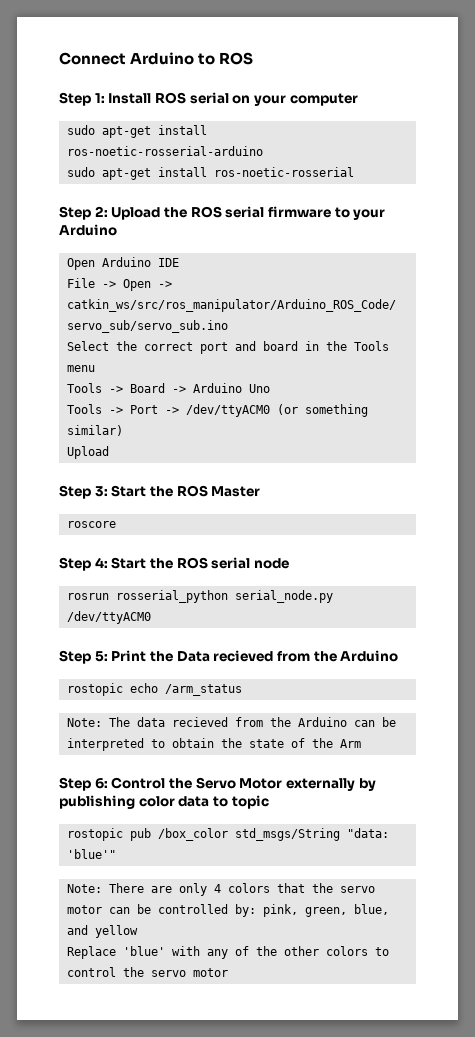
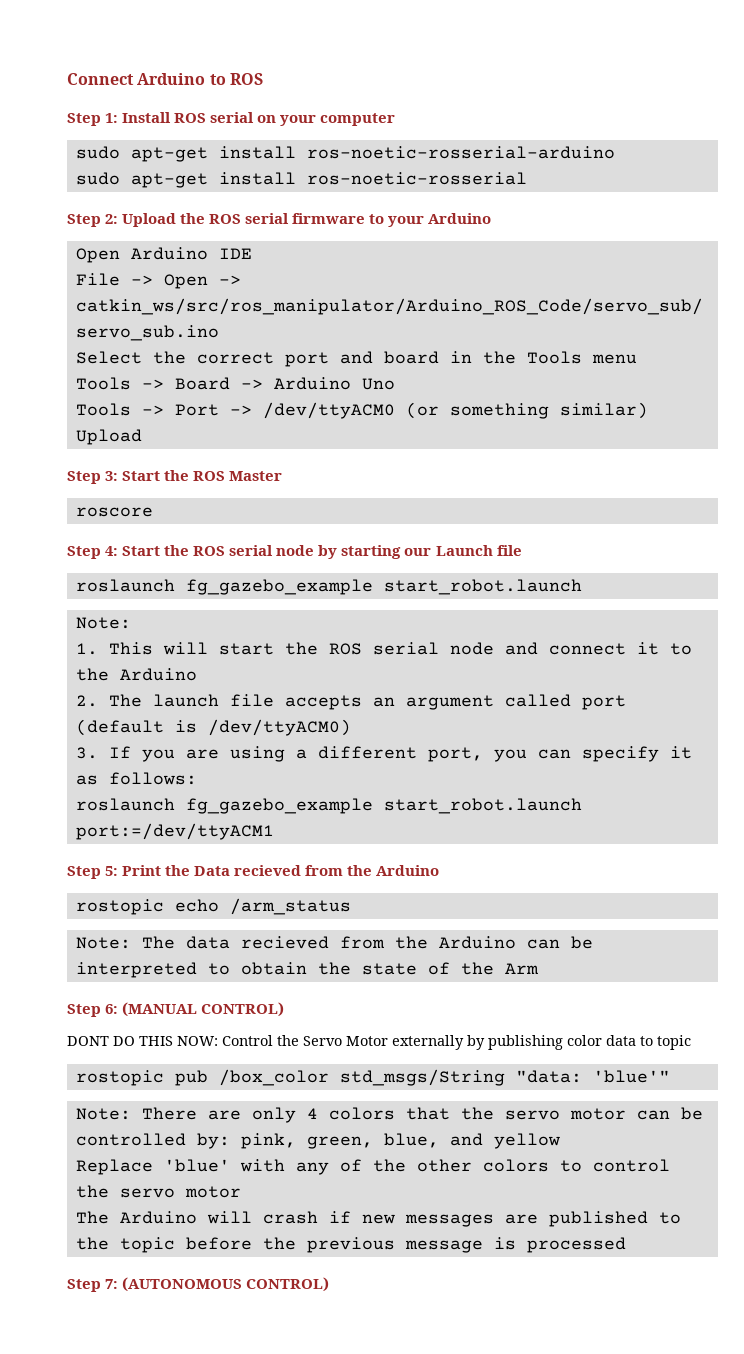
[66,590,333,603] [66,611,151,624] // rosrun rosserial_python serial_node.py /dev/ttyACM0 -> [318,545,522,559] [75,579,582,595] [75,617,131,629] [75,642,692,655] [75,668,197,681] [75,694,626,710] [75,719,351,736] [75,746,692,762] [75,772,197,785] [75,798,582,814] [75,823,274,840] by starting our Launch file // roslaunch fg_gazebo_example start_robot.launch // Note: // 1. This will start the ROS serial node and connect it to the Arduino // 2. The launch file accepts an argument called port (default is /dev/ttyACM0) // 3. If you are using a different port, you can specify it as follows: // roslaunch fg_gazebo_example start_robot.launch port:=/dev/ttyACM1
(108, 783) none -> [122,1002,285,1017] [67,1036,218,1046] (MANUAL CONTROL) // DONT DO THIS NOW:
(228, 972) none -> [75,1211,681,1227] [75,1237,626,1253] [67,1277,330,1292] // The Arduino will crash if new messages are published to the topic before the previous message is processed // Step 7: (AUTONOMOUS CONTROL)

